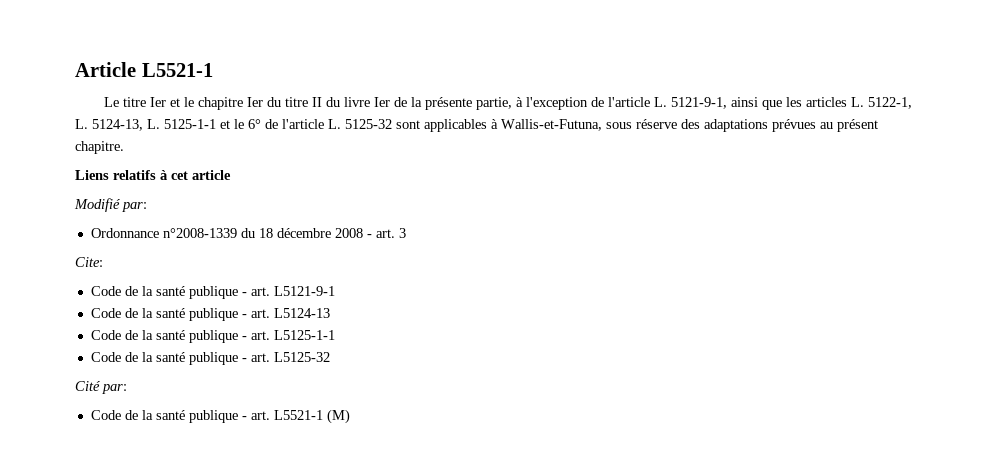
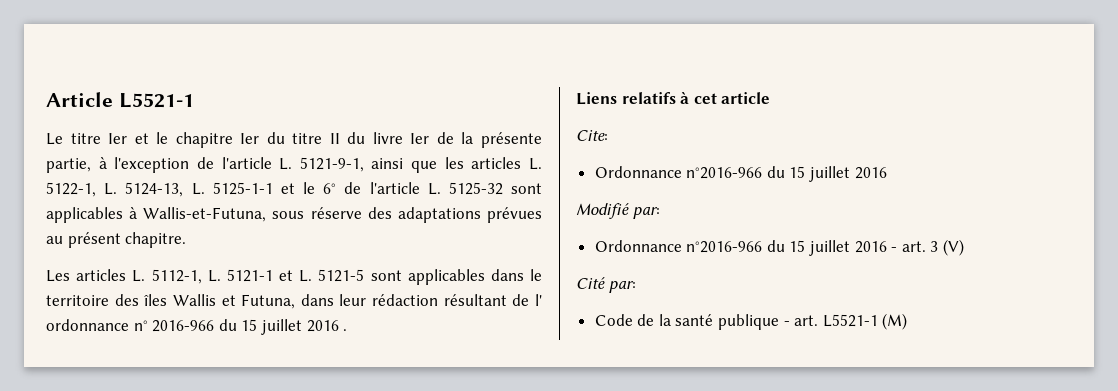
(124, 147) none -> [46,269,542,285] [46,294,542,309] [46,319,348,335] // Les articles L. 5112-1, L. 5121-1 et L. 5121-5 sont applicables dans le territoire des îles Wallis et Futuna, dans leur rédaction résultant de l' ordonnance n° 2016-966 du 15 juillet 2016 .
[74,198,147,212] [90,228,406,238] [75,257,103,267] [90,286,335,299] [90,308,330,321] [90,330,335,343] [90,352,330,365] Modifié par: // Ordonnance n°2008-1339 du 18 décembre 2008 - art. 3 // Cite: // Code de la santé publique - art. L5121-9-1 // Code de la santé publique - art. L5124-13 // Code de la santé publique - art. L5125-1-1 // Code de la santé publique - art. L5125-32 -> [576,130,608,141] [594,166,887,182] [576,203,660,219] [594,239,965,256] Cite: // Ordonnance n°2016-966 du 15 juillet 2016 // Modifié par: // Ordonnance n°2016-966 du 15 juillet 2016 - art. 3 (V)

